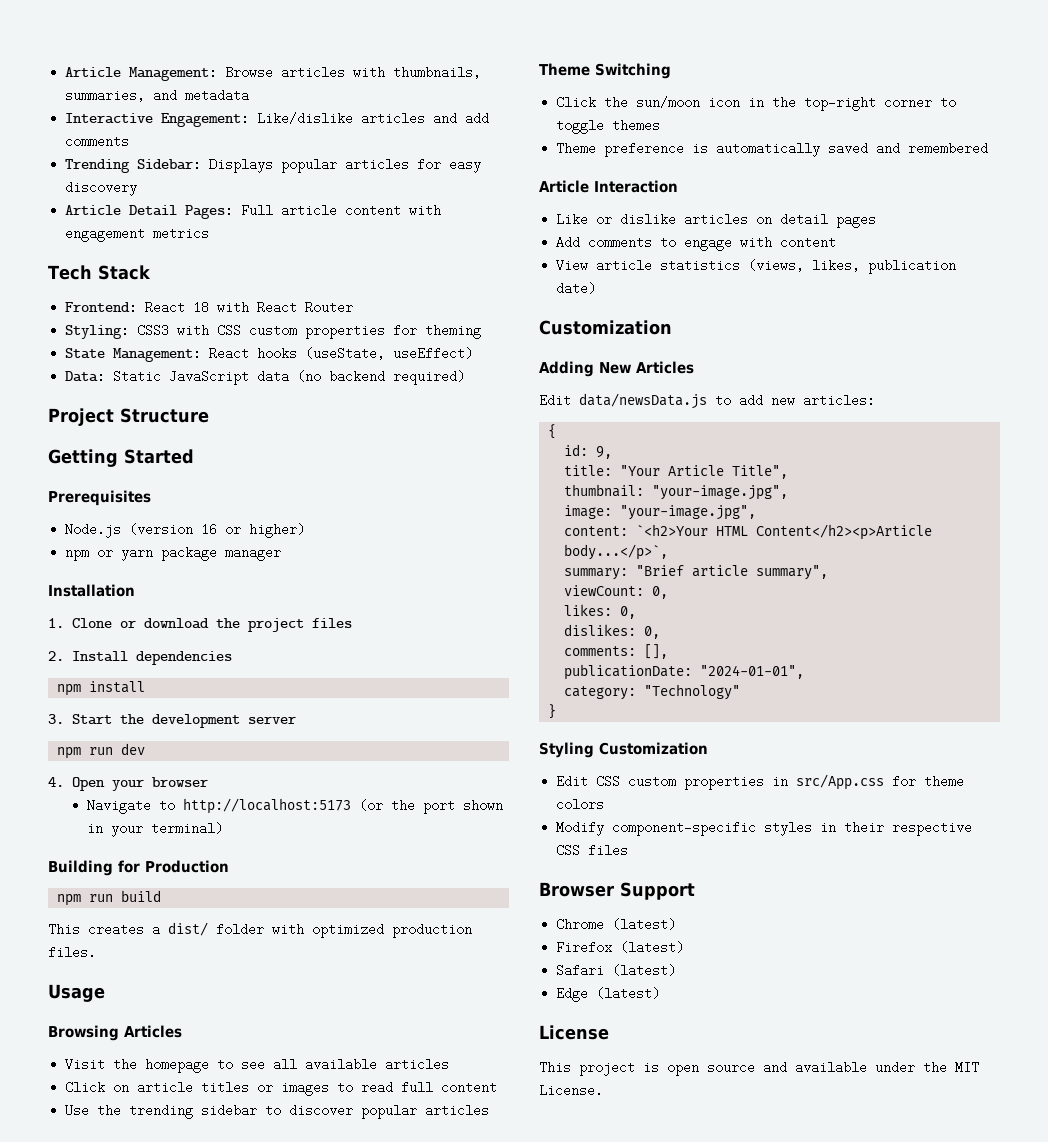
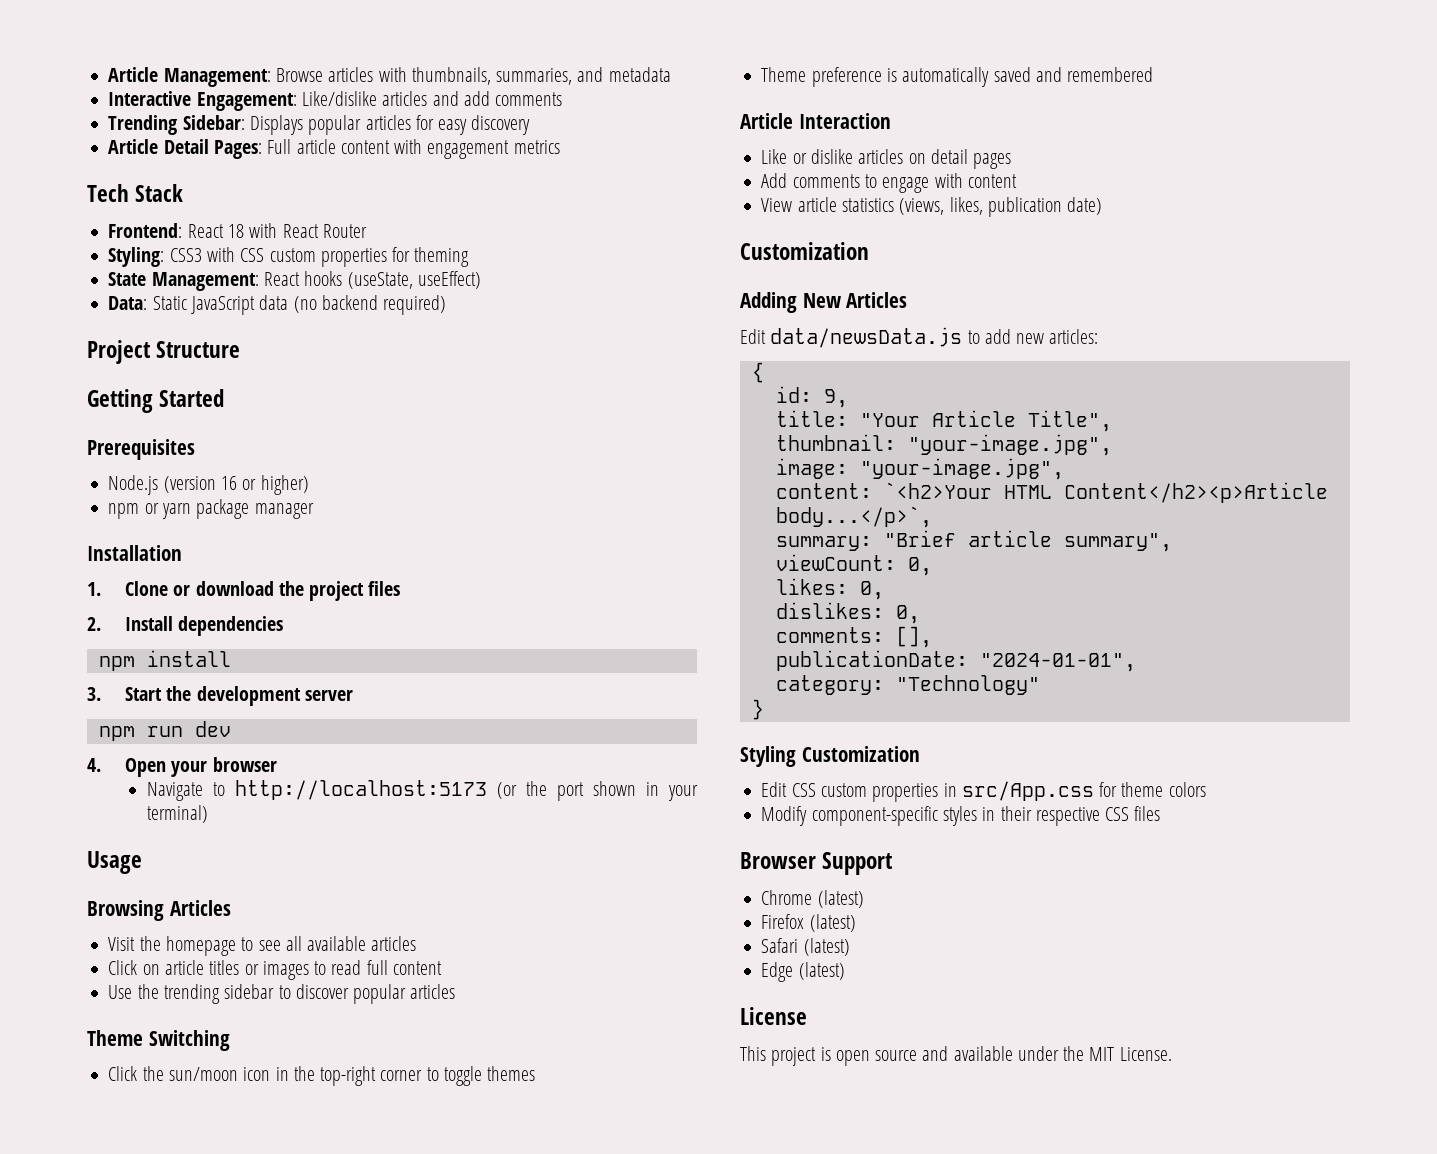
[48,860,229,876] [57,890,162,906] [48,922,472,938] [48,946,96,959] // Building for Production // npm run build // This creates a dist/ folder with optimized production files. -> (208, 814) none

